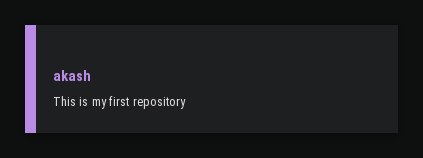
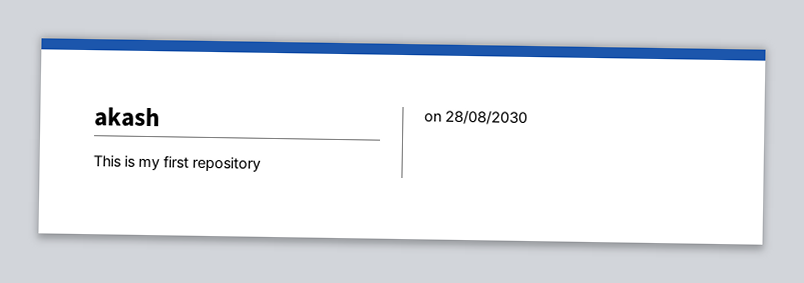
(186, 103) none -> [424,109,529,125] // on 28/08/2030

